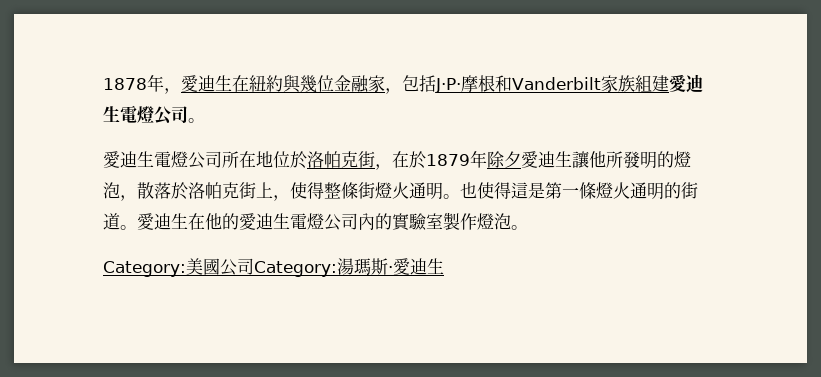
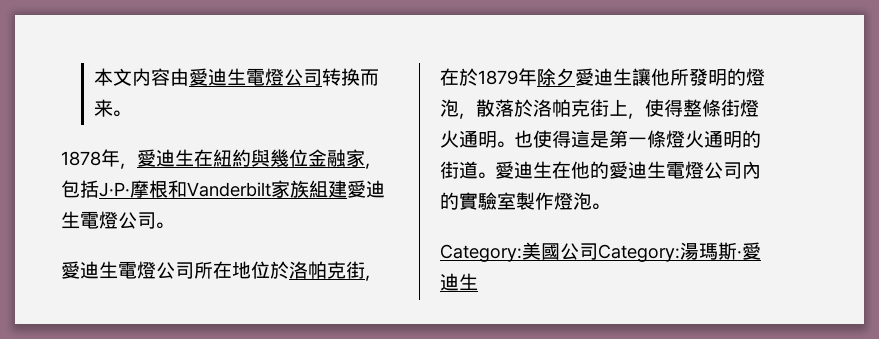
(103, 84) none -> [94,68,380,86] [94,99,131,117] 本文内容由愛迪生電燈公司转换而来。 //

